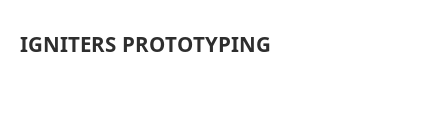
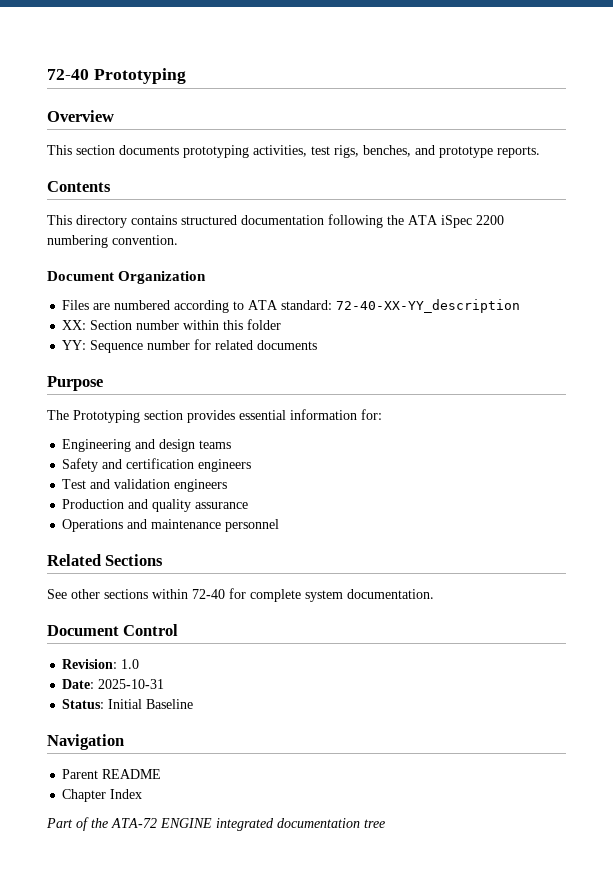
[20,37,271,52] IGNITERS PROTOTYPING -> [47,68,186,84] [47,110,114,122] [47,145,540,158] [47,181,111,192] [47,214,504,228] [47,235,178,248] [47,271,207,284] [62,299,521,313] [62,319,282,330] [62,339,318,353] [47,376,103,391] [47,409,382,423] [62,439,232,452] [62,458,252,472] [62,479,228,492] [62,499,249,512] [62,519,280,532] [47,554,164,566] [47,588,434,602] [47,624,179,636] [62,659,140,669] [62,679,165,689] [62,699,194,709] [47,734,124,750] [62,769,162,779] [62,789,143,802] [46,817,385,831] 72-40 Prototyping // Overview // This section documents prototyping activities, test rigs, benches, and prototype reports. // Contents // This directory contains structured documentation following the ATA iSpec 2200 numbering convention. // Document Organization // Files are numbered according to ATA standard: 72-40-XX-YY_description // XX: Section number within this folder // YY: Sequence number for related documents // Purpose // The Prototyping section provides essential information for: // Engineering and design teams // Safety and certification engineers // Test and validation engineers // Production and quality assurance // Operations and maintenance personnel // Related Sections // See other sections within 72-40 for complete system documentation. // Document Control // Revision: 1.0 // Date: 2025-10-31 // Status: Initial Baseline // Navigation // Parent README // Chapter Index // Part of the ATA-72 ENGINE integrated documentation tree

